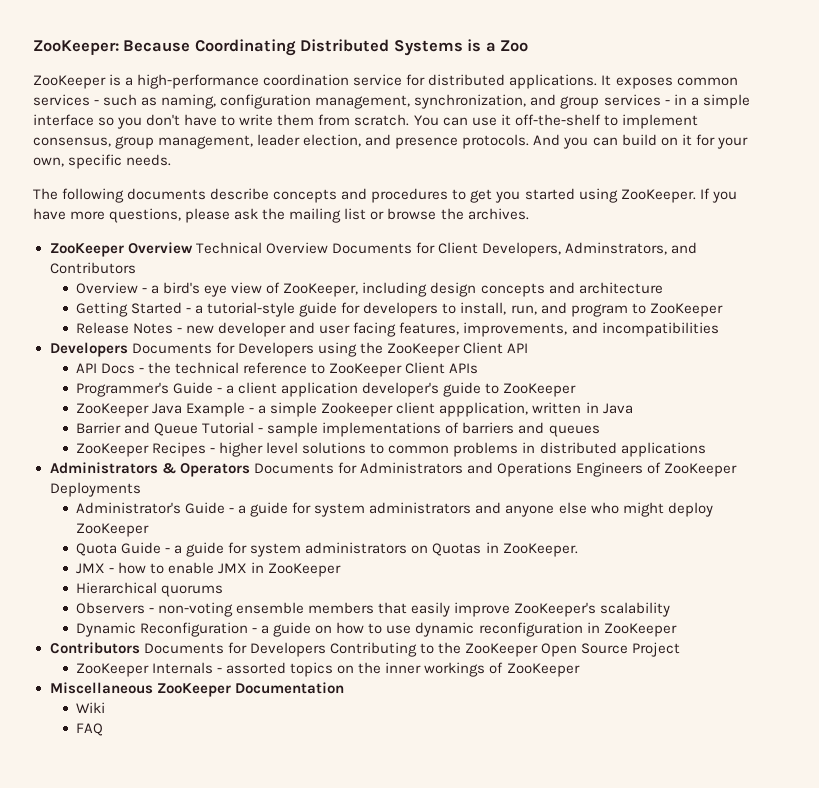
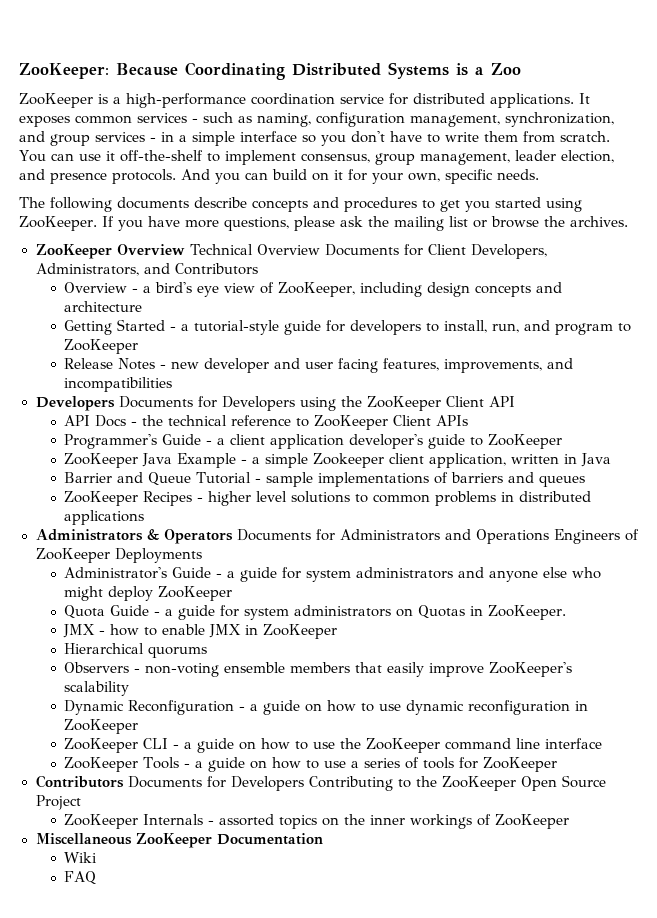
[564,242,667,255] Adminstrators, -> [35,263,139,276] Administrators,
[439,402,529,417] appplication, -> [429,453,507,468] application,
(677, 630) none -> [64,738,603,753] [64,757,558,772] // ZooKeeper CLI - a guide on how to use the ZooKeeper command line interface // ZooKeeper Tools - a guide on how to use a series of tools for ZooKeeper

